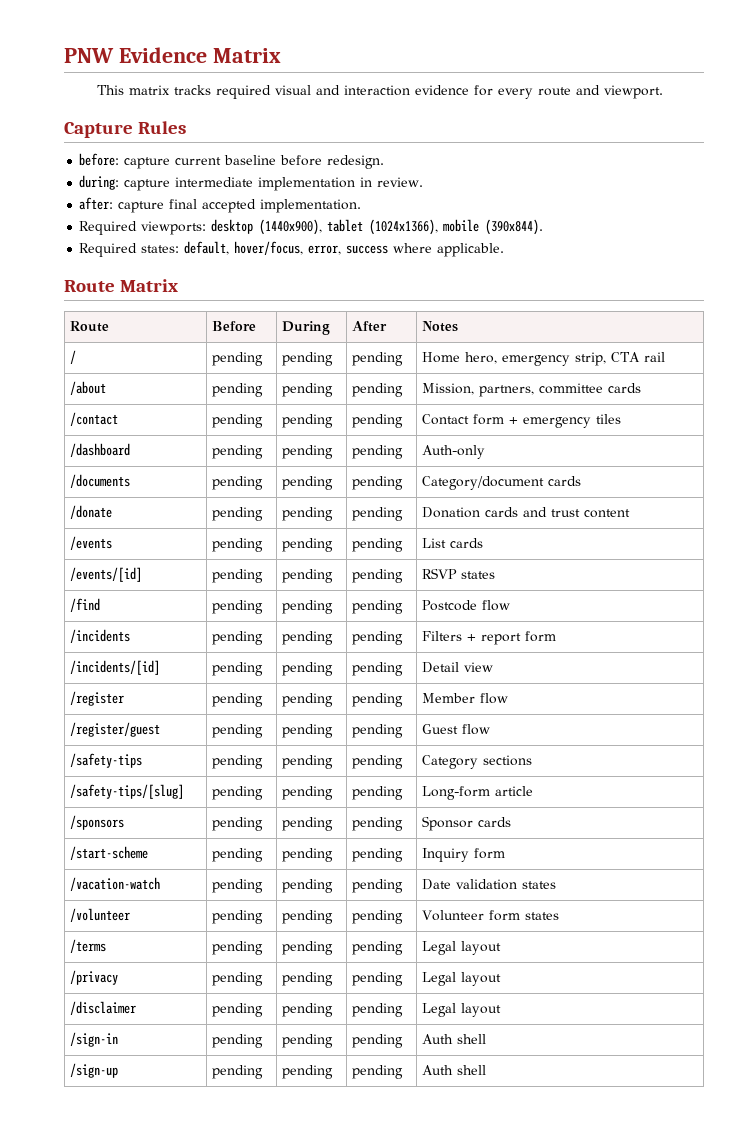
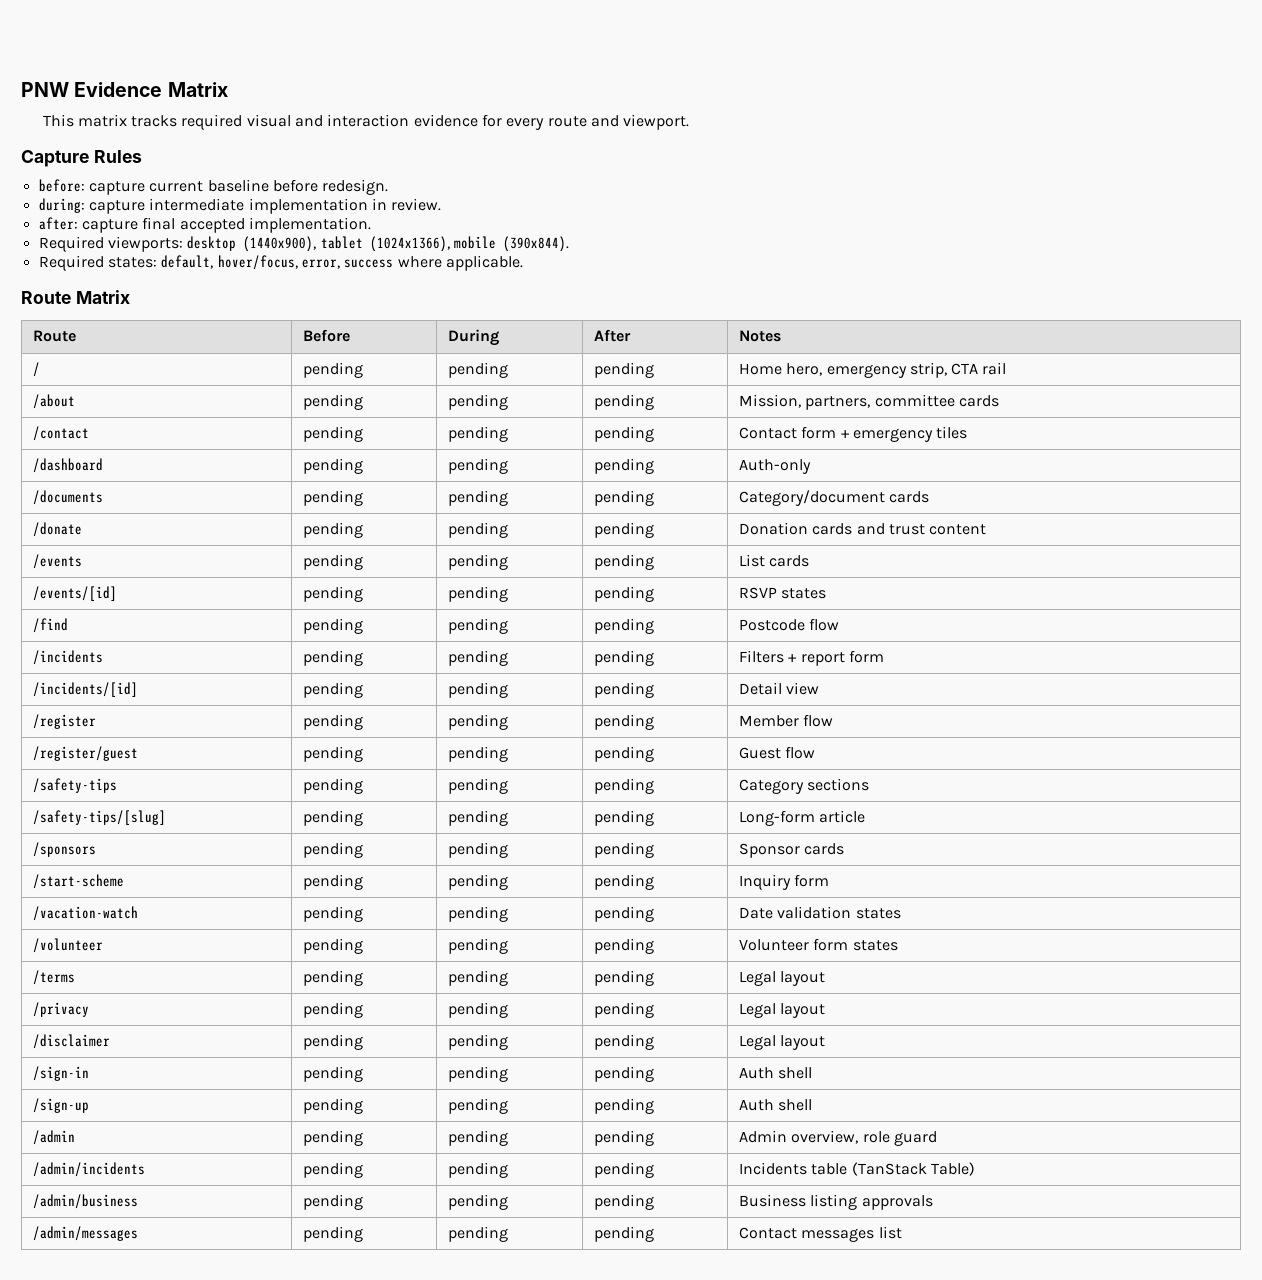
(486, 1070) none -> [32,1130,75,1145] [302,1130,363,1146] [447,1130,508,1146] [593,1130,654,1146] [738,1130,937,1146] [32,1162,145,1177] [302,1162,363,1178] [447,1162,508,1178] [593,1162,654,1178] [738,1162,975,1176] [32,1194,138,1209] [302,1194,363,1210] [447,1194,508,1210] [593,1194,654,1210] [738,1194,933,1210] [32,1226,138,1241] [302,1226,363,1242] [447,1226,508,1242] [593,1226,654,1242] [738,1226,902,1242] // /admin | pending | pending | pending | Admin overview, role guard // /admin/incidents | pending | pending | pending | Incidents table (TanStack Table) // /admin/business | pending | pending | pending | Business listing approvals // /admin/messages | pending | pending | pending | Contact messages list

